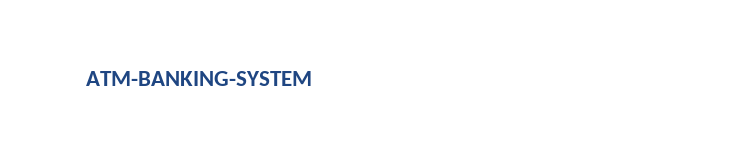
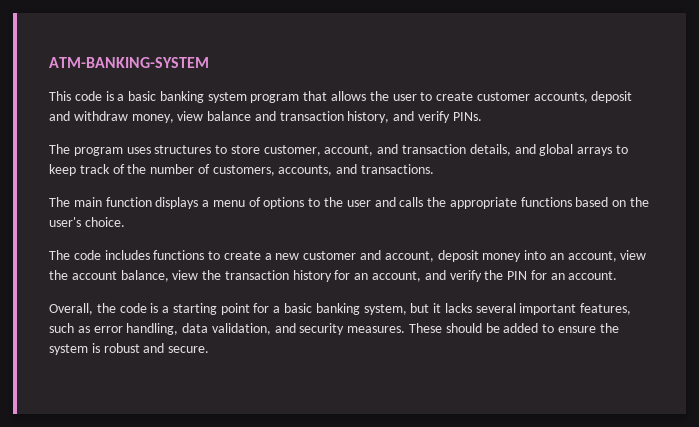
(312, 78) none -> [49,91,633,103] [49,111,482,123] [49,144,628,156] [49,164,435,176] [49,197,650,209] [49,217,125,227] [49,250,647,262] [49,270,618,282] [49,303,632,315] [49,323,619,335] [49,343,210,355] // This code is a basic banking system program that allows the user to create customer accounts, deposit and withdraw money, view balance and transaction history, and verify PINs. // The program uses structures to store customer, account, and transaction details, and global arrays to keep track of the number of customers, accounts, and transactions. // The main function displays a menu of options to the user and calls the appropriate functions based on the user's choice. // The code includes functions to create a new customer and account, deposit money into an account, view the account balance, view the transaction history for an account, and verify the PIN for an account. // Overall, the code is a starting point for a basic banking system, but it lacks several important features, such as error handling, data validation, and security measures. These should be added to ensure the system is robust and secure.

